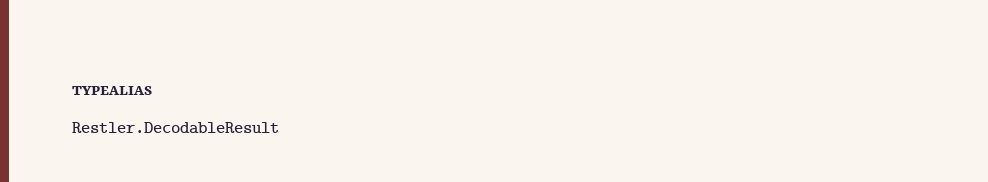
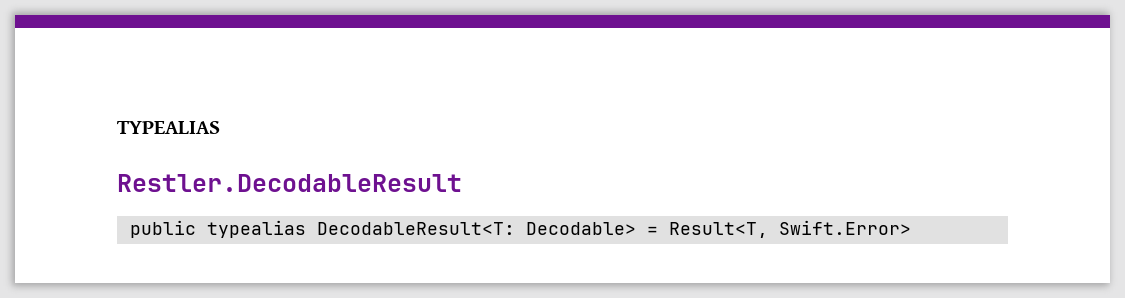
(279, 128) none -> [129,220,911,238] // public typealias DecodableResult<T: Decodable> = Result<T, Swift.Error>

